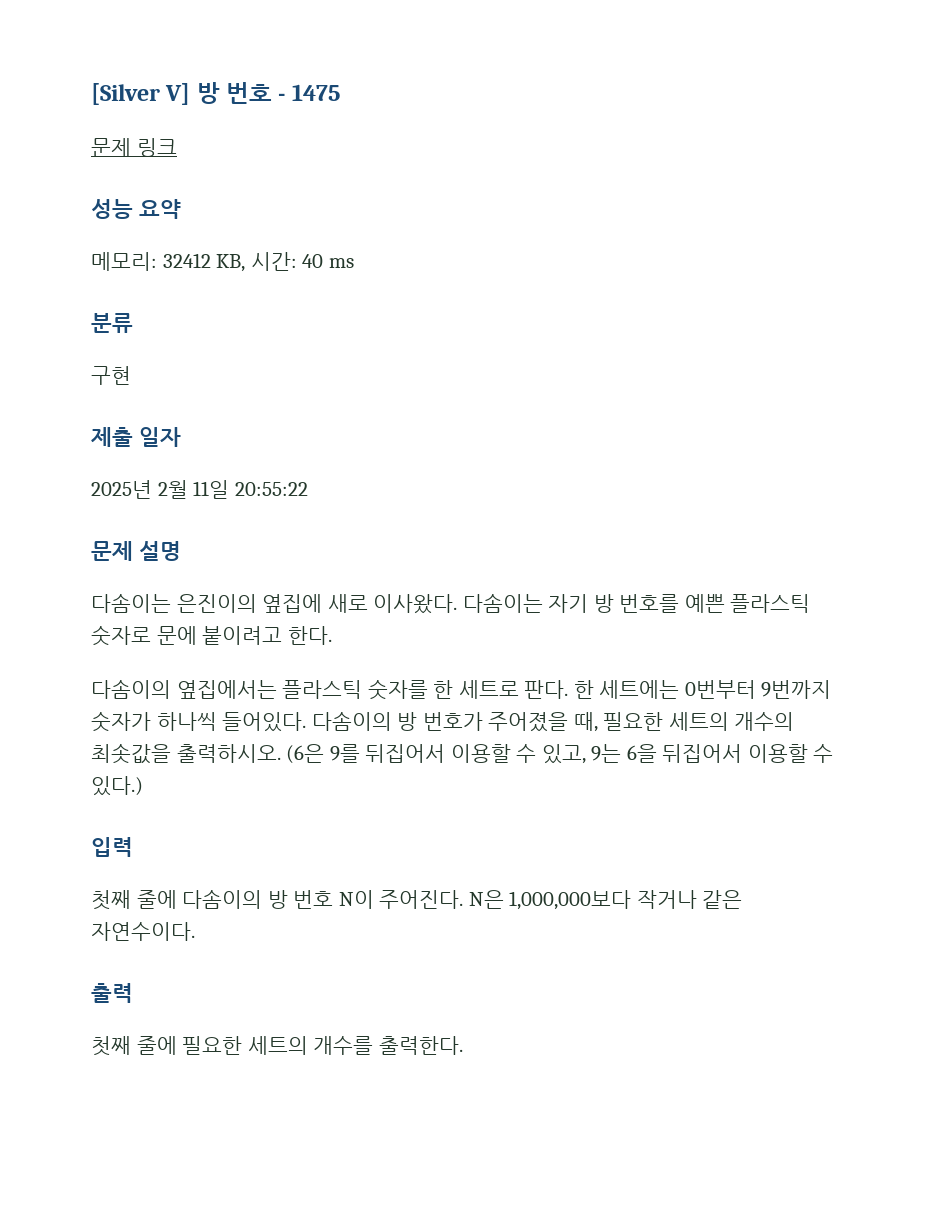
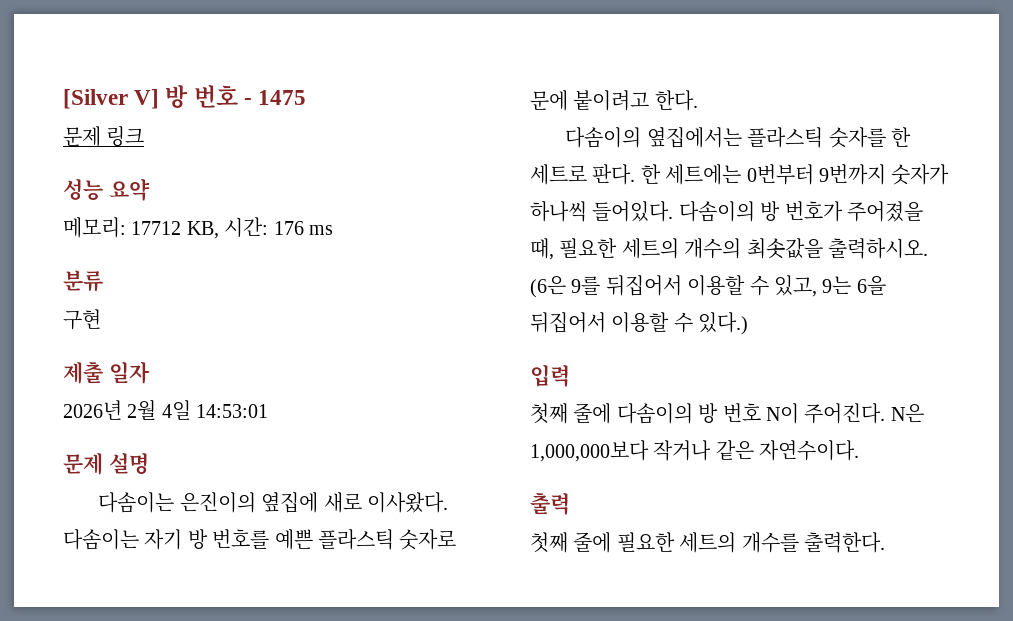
[162,253,211,268] 32412 -> [131,221,182,235] 17712
[302,254,324,268] 40 -> [273,221,304,235] 176
[91,480,308,499] 2025년 2월 11일 20:55:22 -> [63,399,269,420] 2026년 2월 4일 14:53:01

